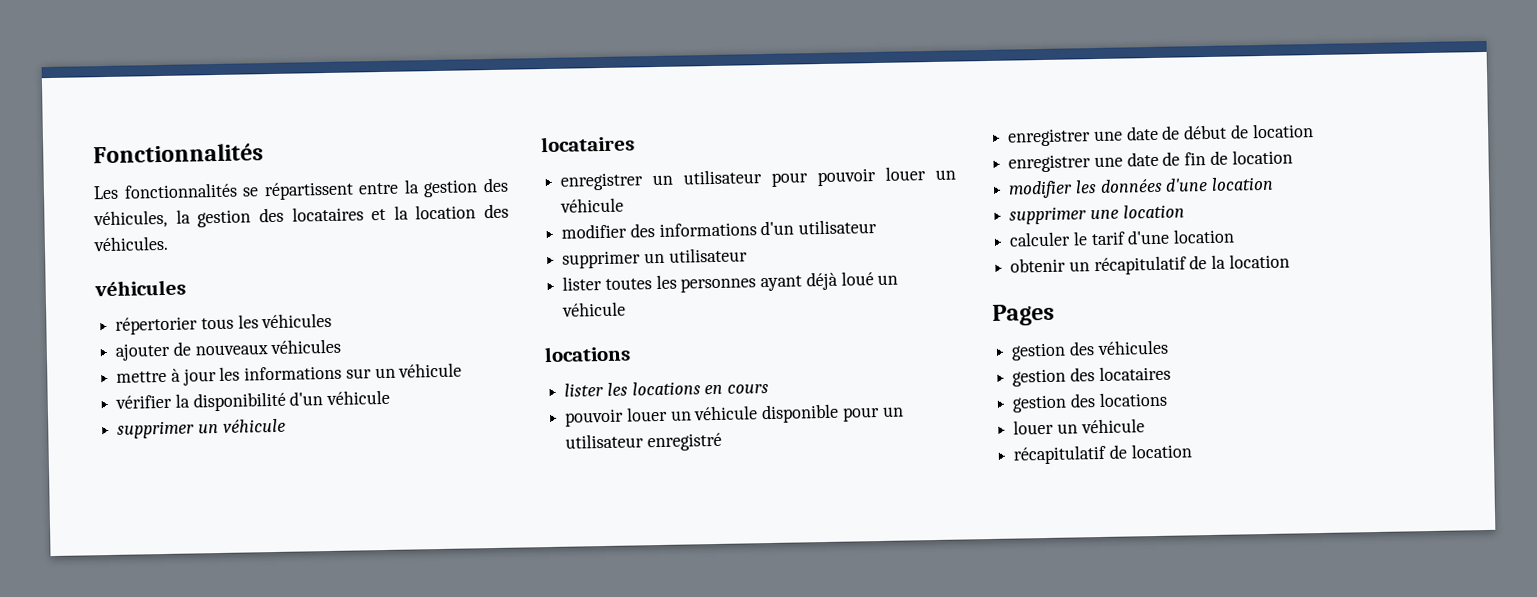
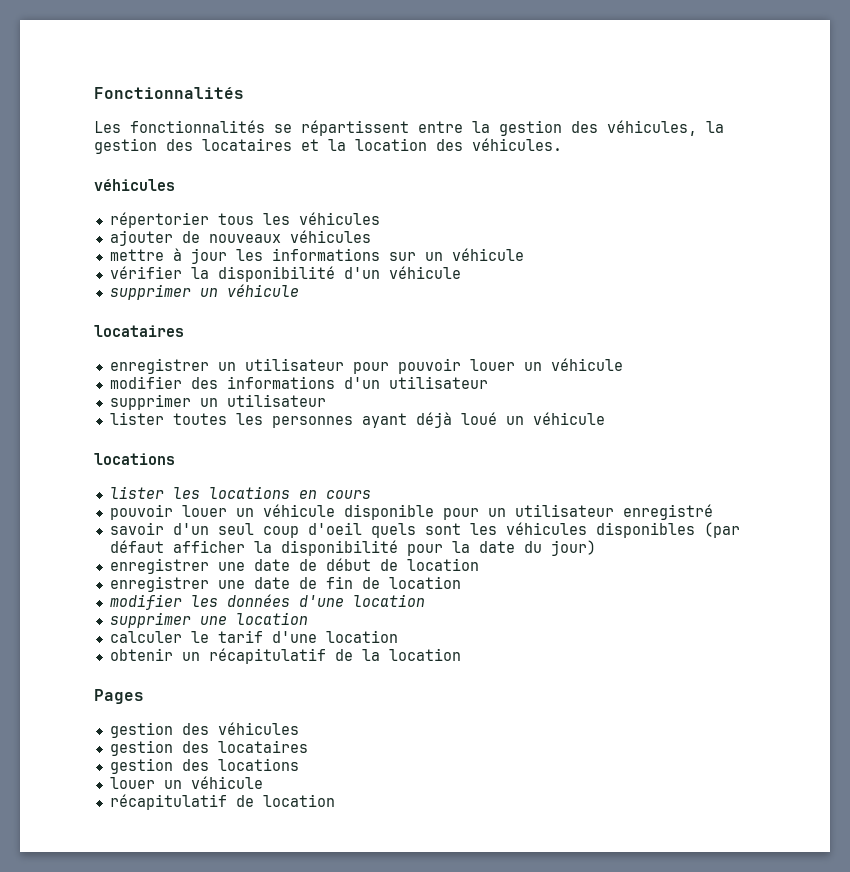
(722, 442) none -> [109,522,740,538] [109,540,596,556] // savoir d'un seul coup d'oeil quels sont les véhicules disponibles (par défaut afficher la disponibilité pour la date du jour)

